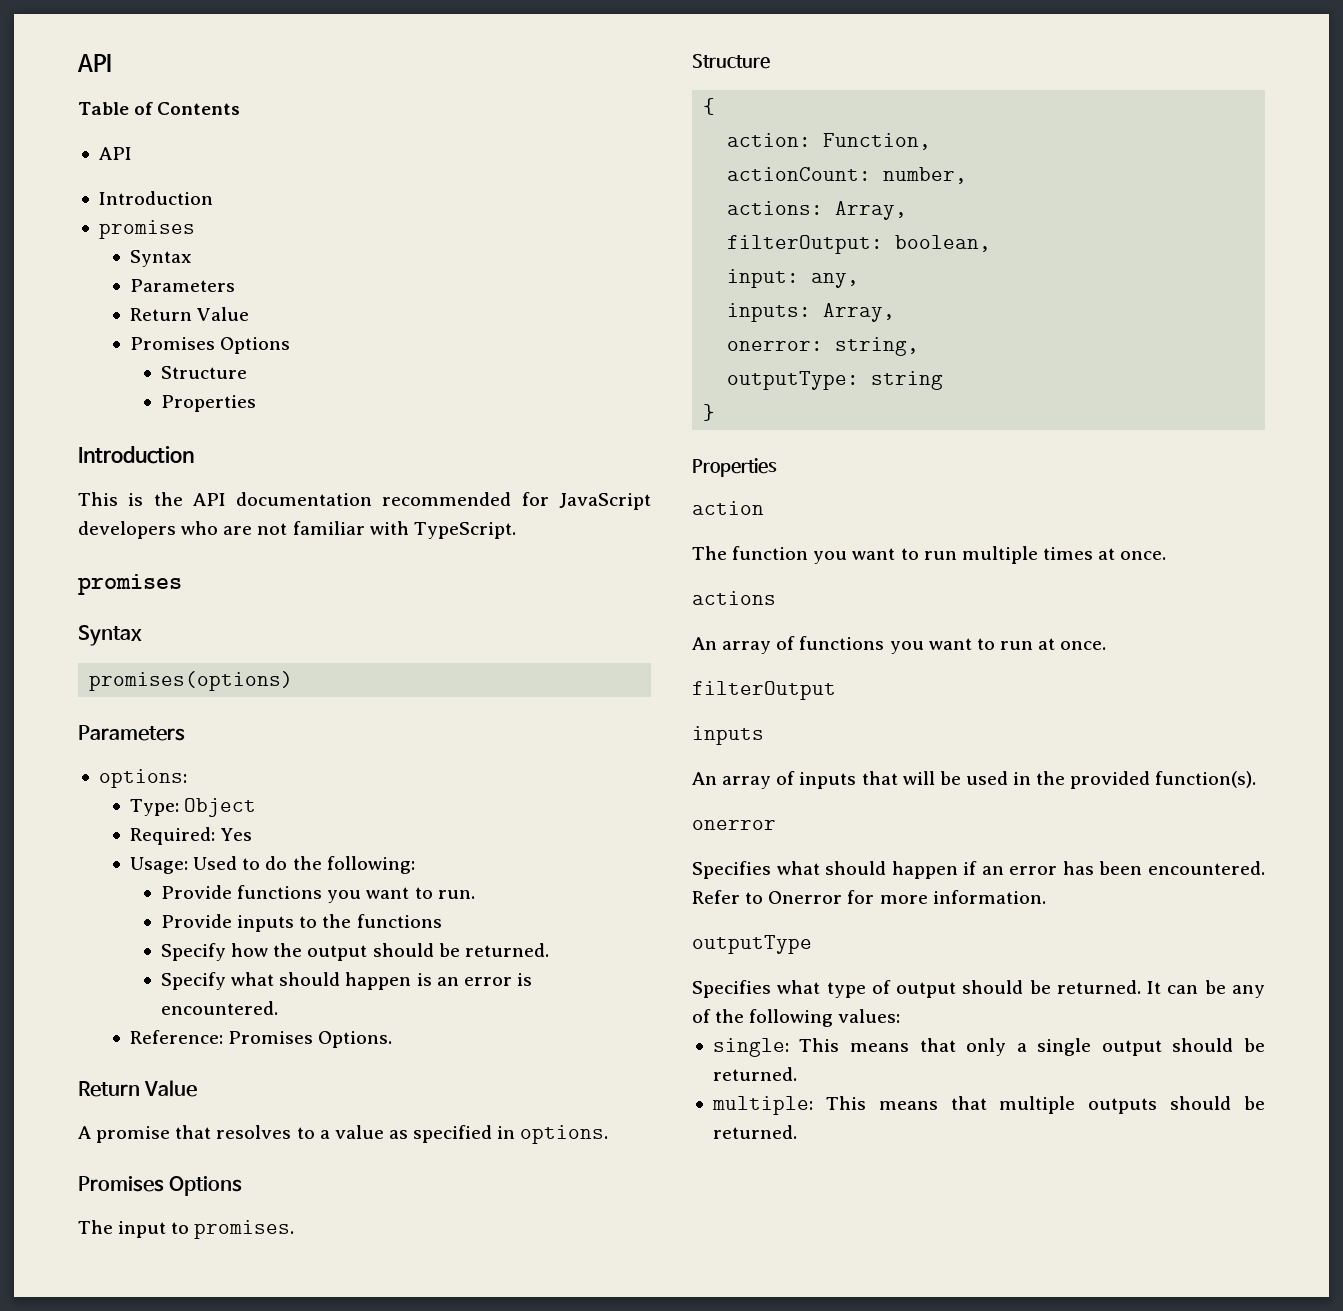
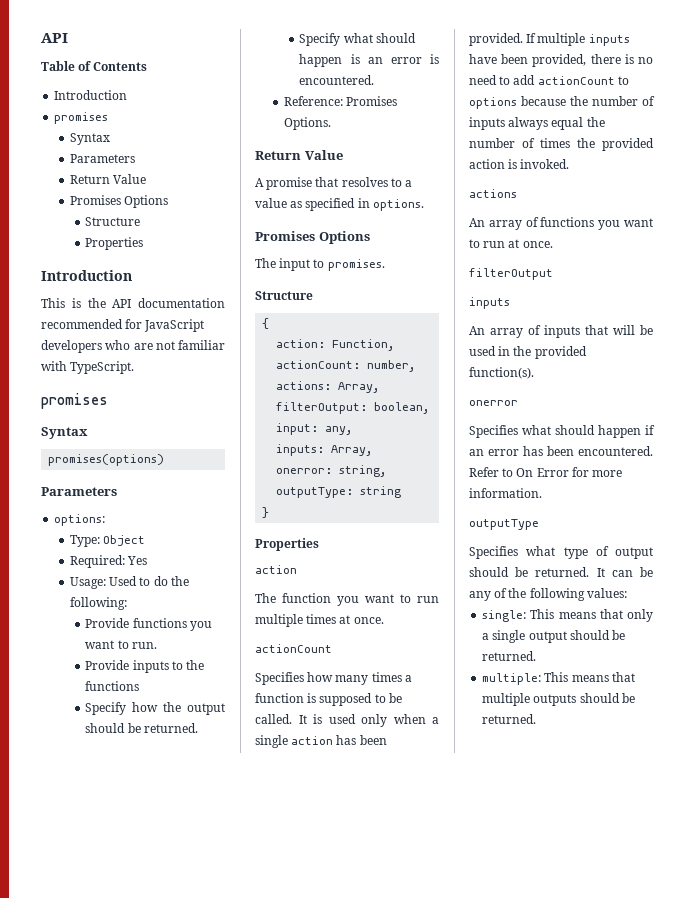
[98,147,132,160] // API -> (148, 66) none
(1167, 555) none -> [255,644,332,653] [255,672,412,685] [255,693,402,706] [255,714,439,727] [255,735,387,748] [469,33,630,46] [469,54,653,67] [469,75,629,85] [469,96,655,109] [469,117,605,130] [469,138,654,151] [469,159,570,169] // actionCount // Specifies how many times a function is supposed to be called. It is used only when a single action has been provided. If multiple inputs have been provided, there is no need to add actionCount to options because the number of inputs always equal the number of times the provided action is invoked.
[768,891,843,904] Onerror -> [516,468,569,477] On Error

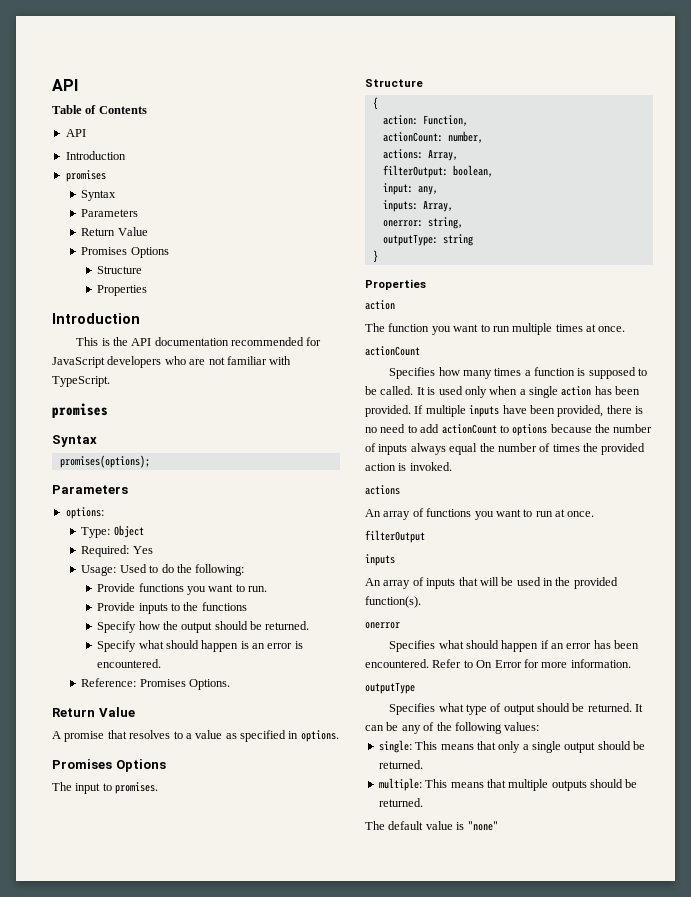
(148, 66) none -> [65,129,86,137] // API
[48,454,165,466] promises(options) -> [59,455,150,468] promises(options);
(537, 719) none -> [365,821,498,831] // The default value is "none"

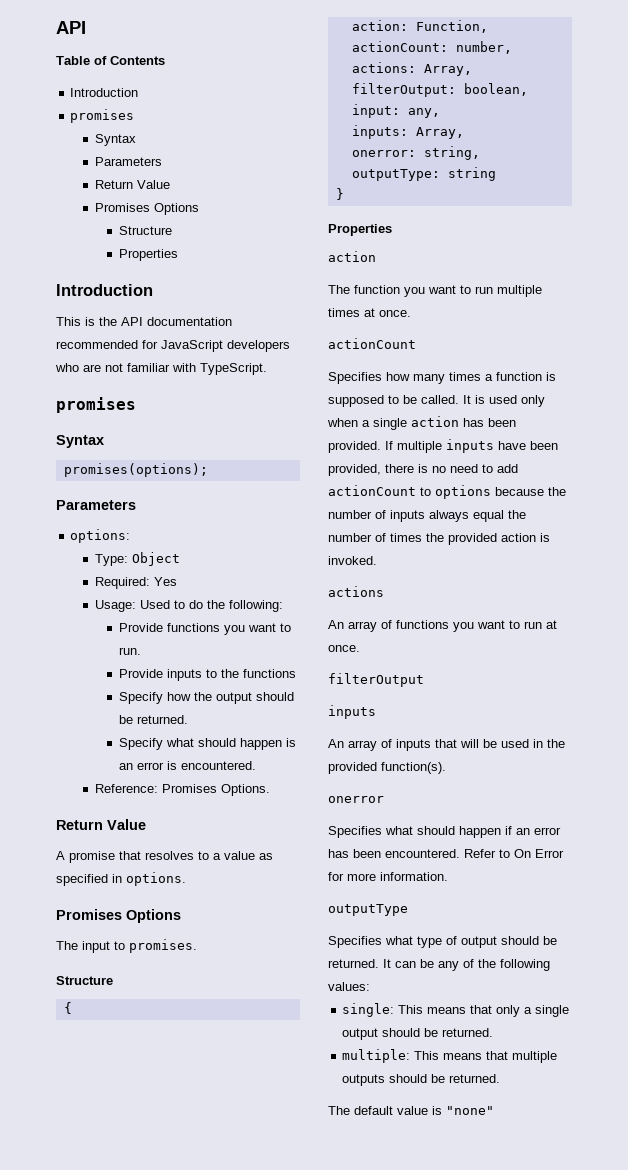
[65,129,86,137] // API -> (165, 60) none

